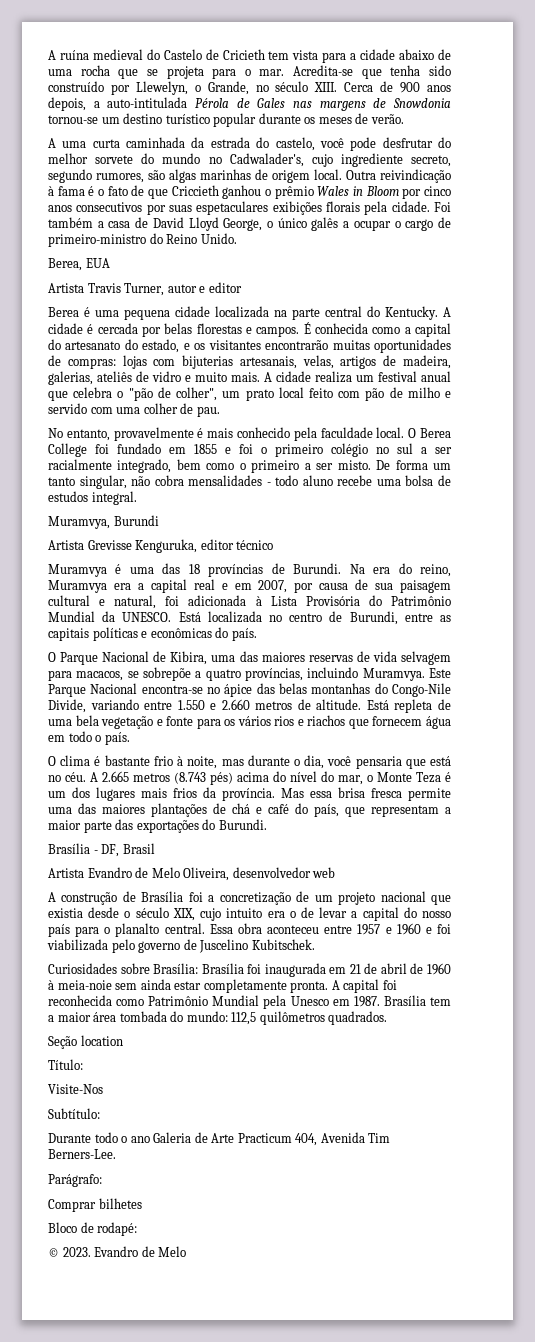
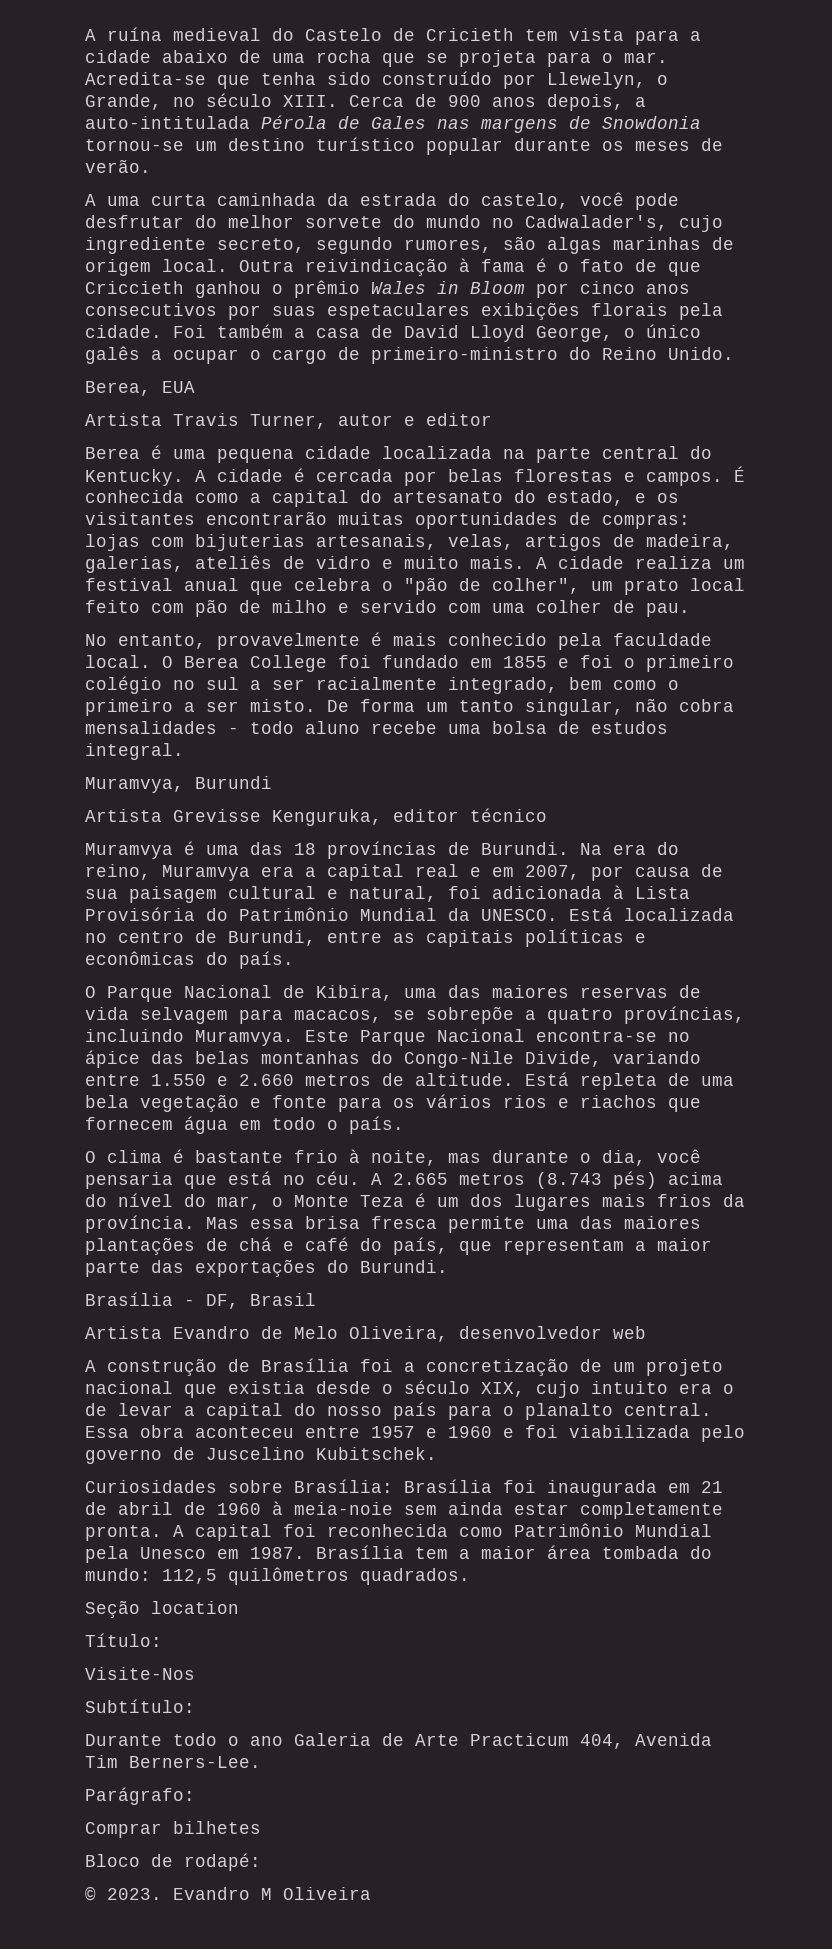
[141,1246,187,1257] de Melo -> [261,1887,371,1900] M Oliveira

